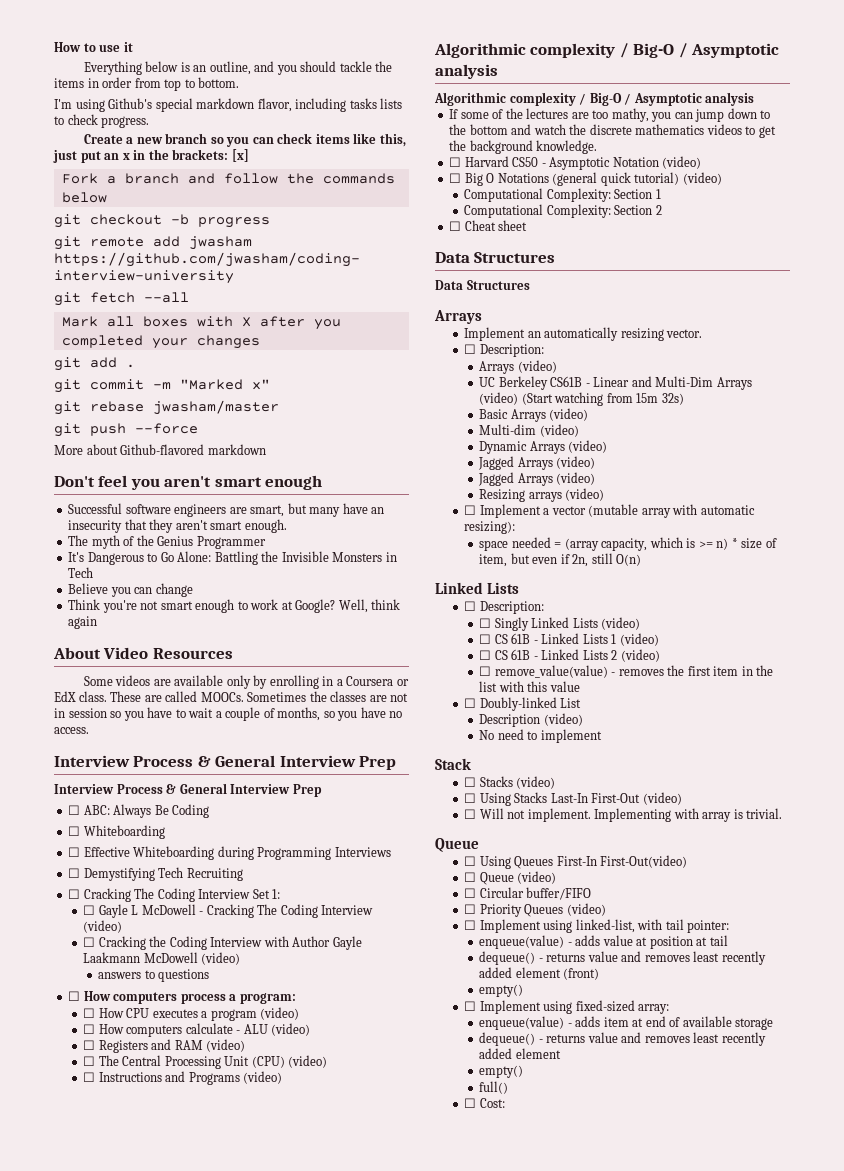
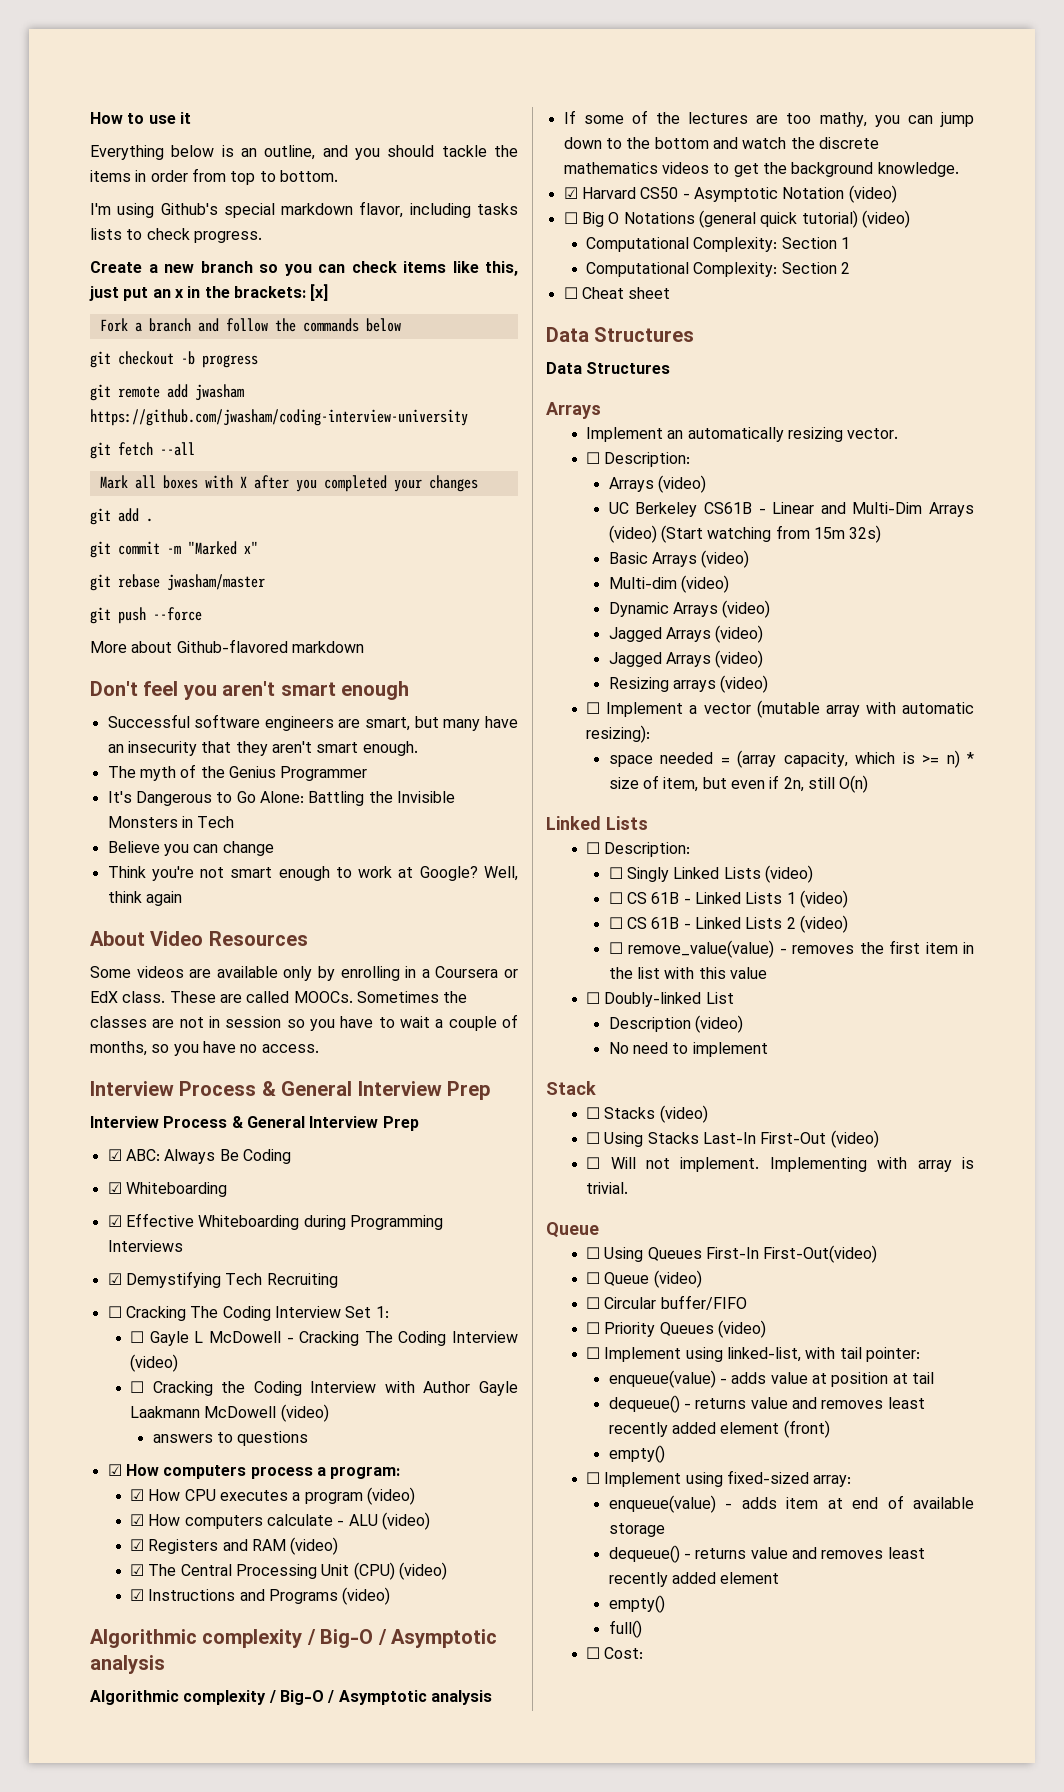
[68,805,81,815] ☐ -> [107,1149,122,1161] ☑
[68,826,81,836] ☐ -> [107,1182,122,1194] ☑
[68,847,81,857] ☐ -> [107,1215,122,1227] ☑
[68,868,81,878] ☐ -> [107,1273,122,1285] ☑
[68,991,81,1001] ☐ -> [107,1464,122,1476] ☑
[83,1008,96,1018] ☐ -> [130,1489,145,1501] ☑
[83,1024,96,1034] ☐ -> [130,1514,145,1526] ☑
[83,1040,96,1050] ☐ -> [130,1539,145,1551] ☑
[83,1056,96,1066] ☐ -> [130,1564,145,1576] ☑
[83,1072,96,1082] ☐ -> [130,1589,145,1601] ☑
[449,157,462,167] ☐ -> [563,187,578,199] ☑

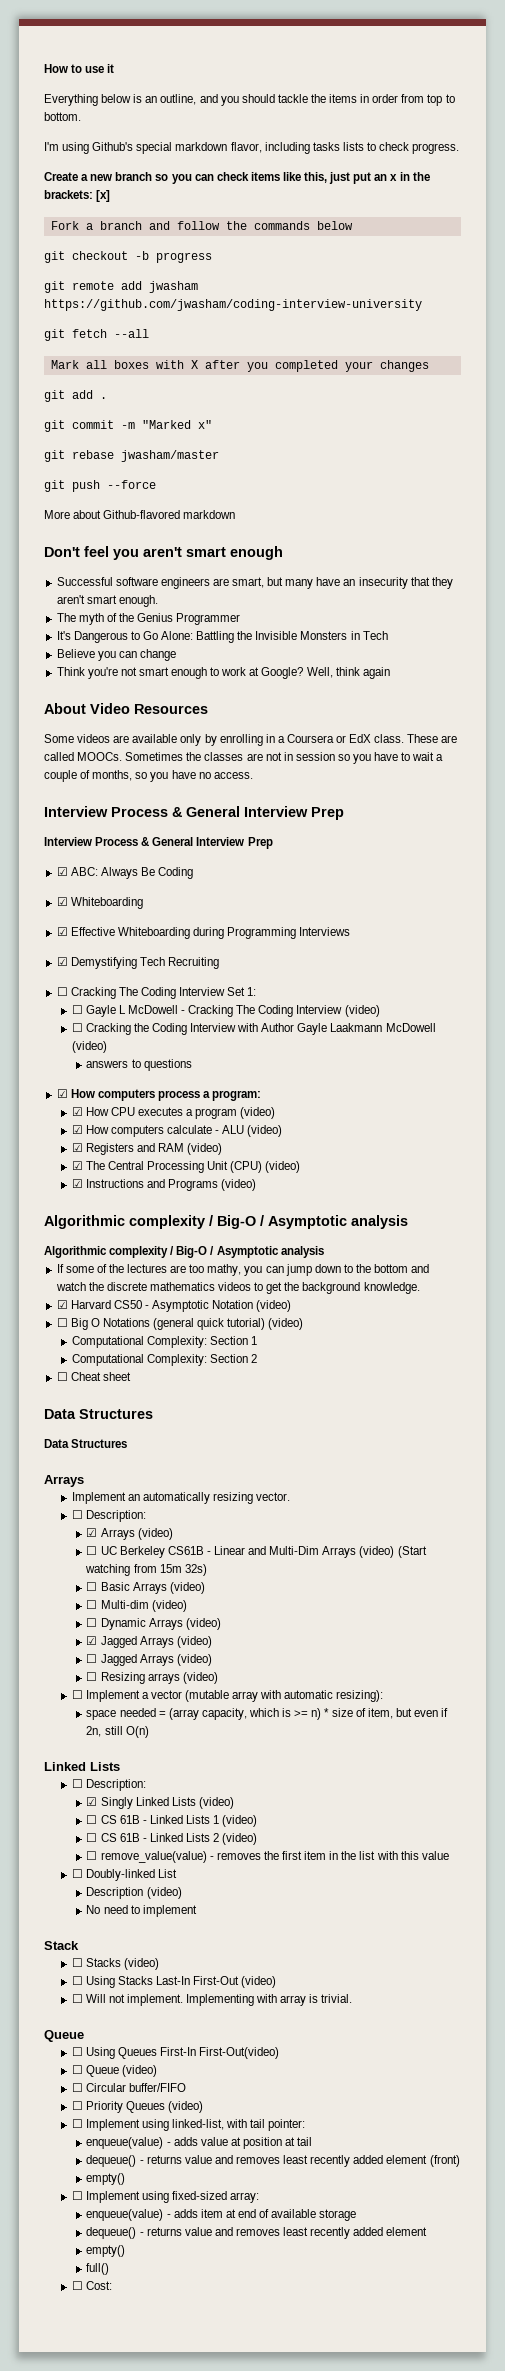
[608,475,706,493] Arrays (video) // -> [86,1528,173,1540] [86,1546,98,1555] ☑ Arrays (video) // ☐
(882, 534) none -> [86,1582,98,1591] ☐
(750, 559) none -> [86,1600,98,1609] ☐
(729, 584) none -> [86,1618,98,1627] ☐
[608,625,764,643] [608,650,764,668] Jagged Arrays (video) // Jagged Arrays (video) // -> [86,1636,212,1648] [86,1654,212,1666] [86,1672,98,1681] ☑ Jagged Arrays (video) // ☐ Jagged Arrays (video) // ☐
[608,867,623,879] ☐ -> [86,1797,98,1806] ☑

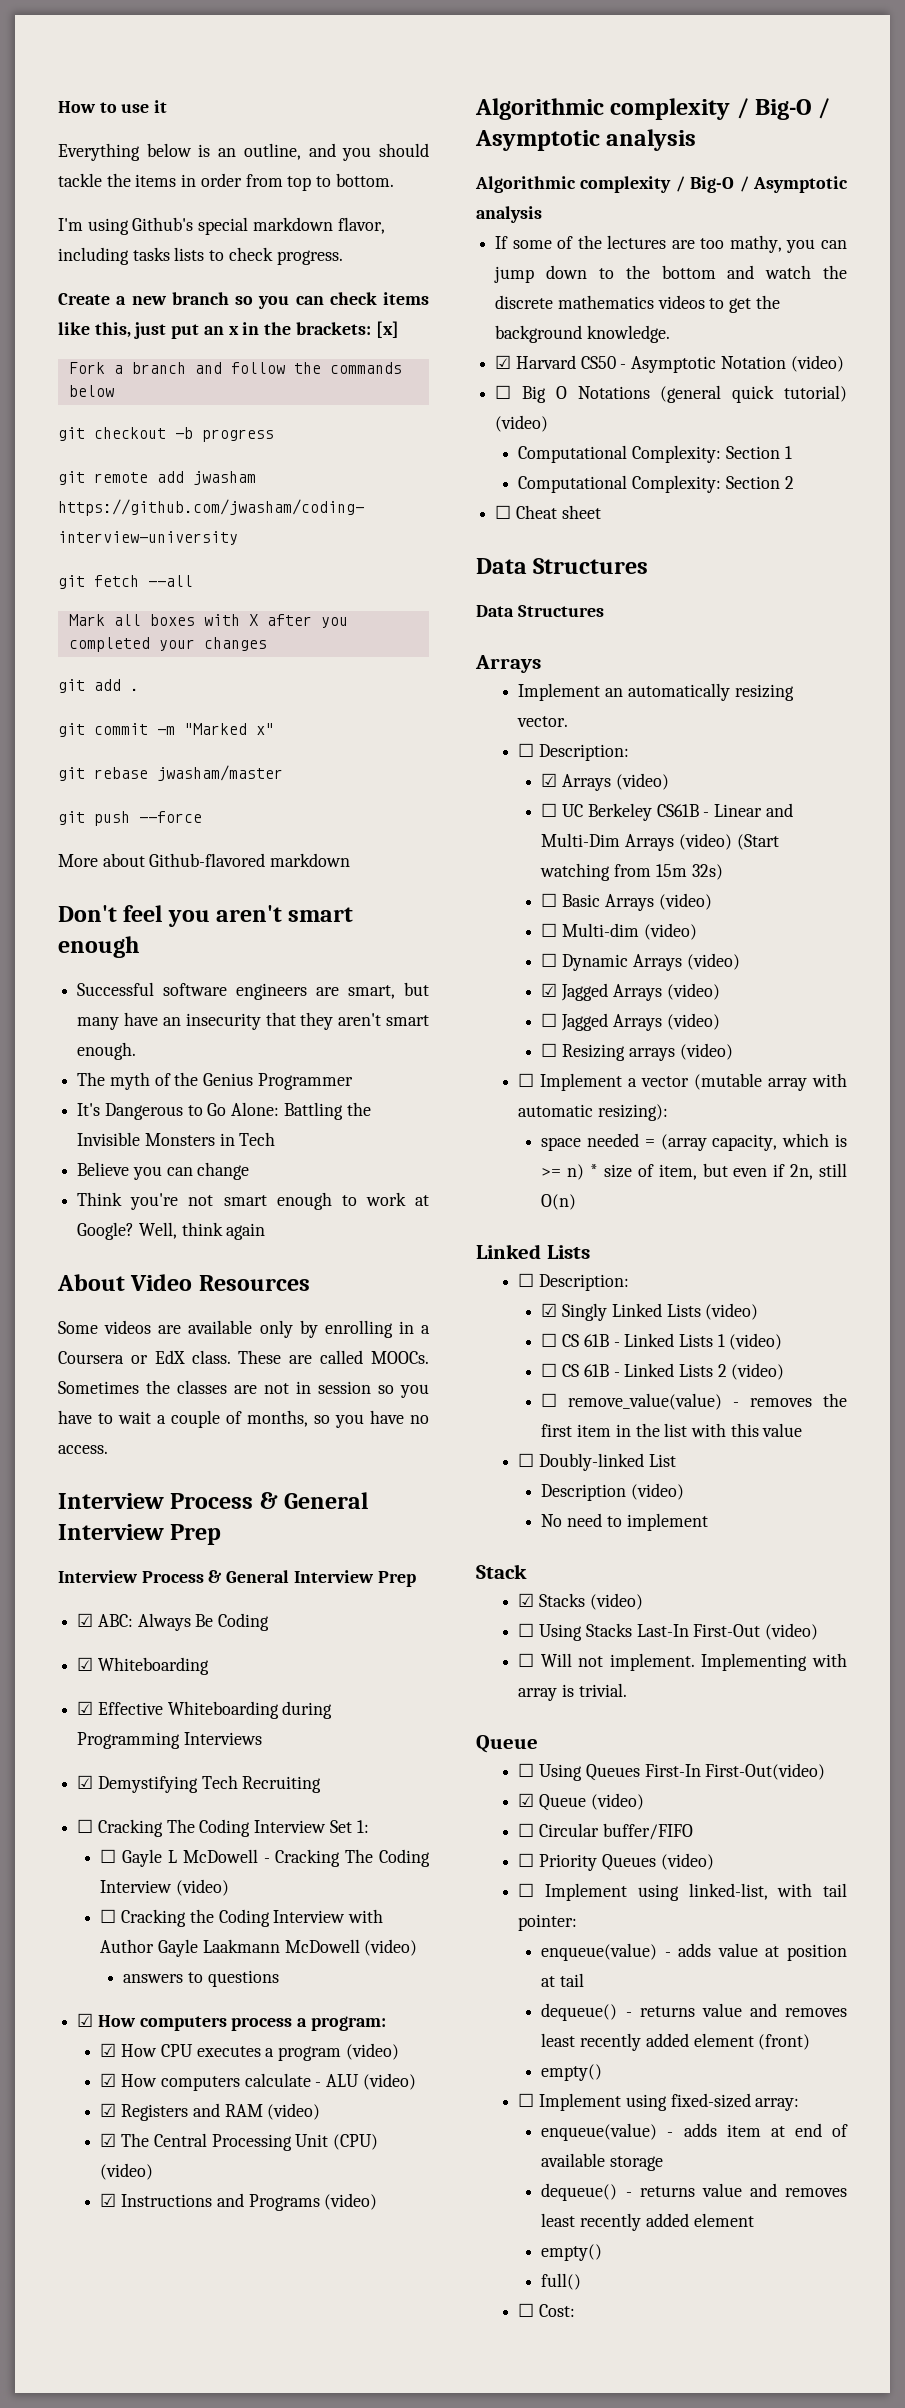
[71,1958,83,1967] ☐ -> [518,1593,535,1607] ☑
[71,2065,83,2074] ☐ -> [518,1793,535,1807] ☑

